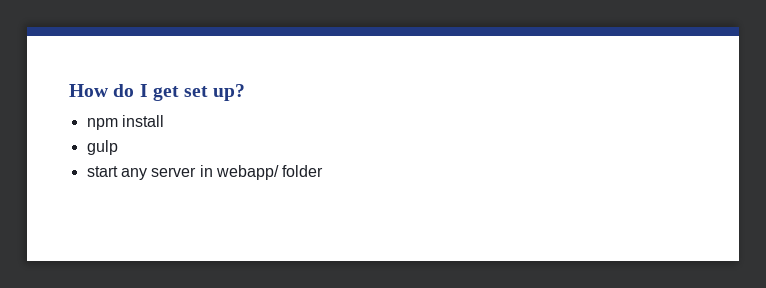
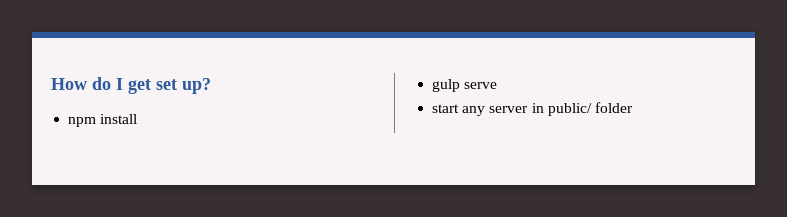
(118, 147) none -> [464,82,498,89] serve
[215,165,279,180] webapp/ -> [547,103,592,116] public/

